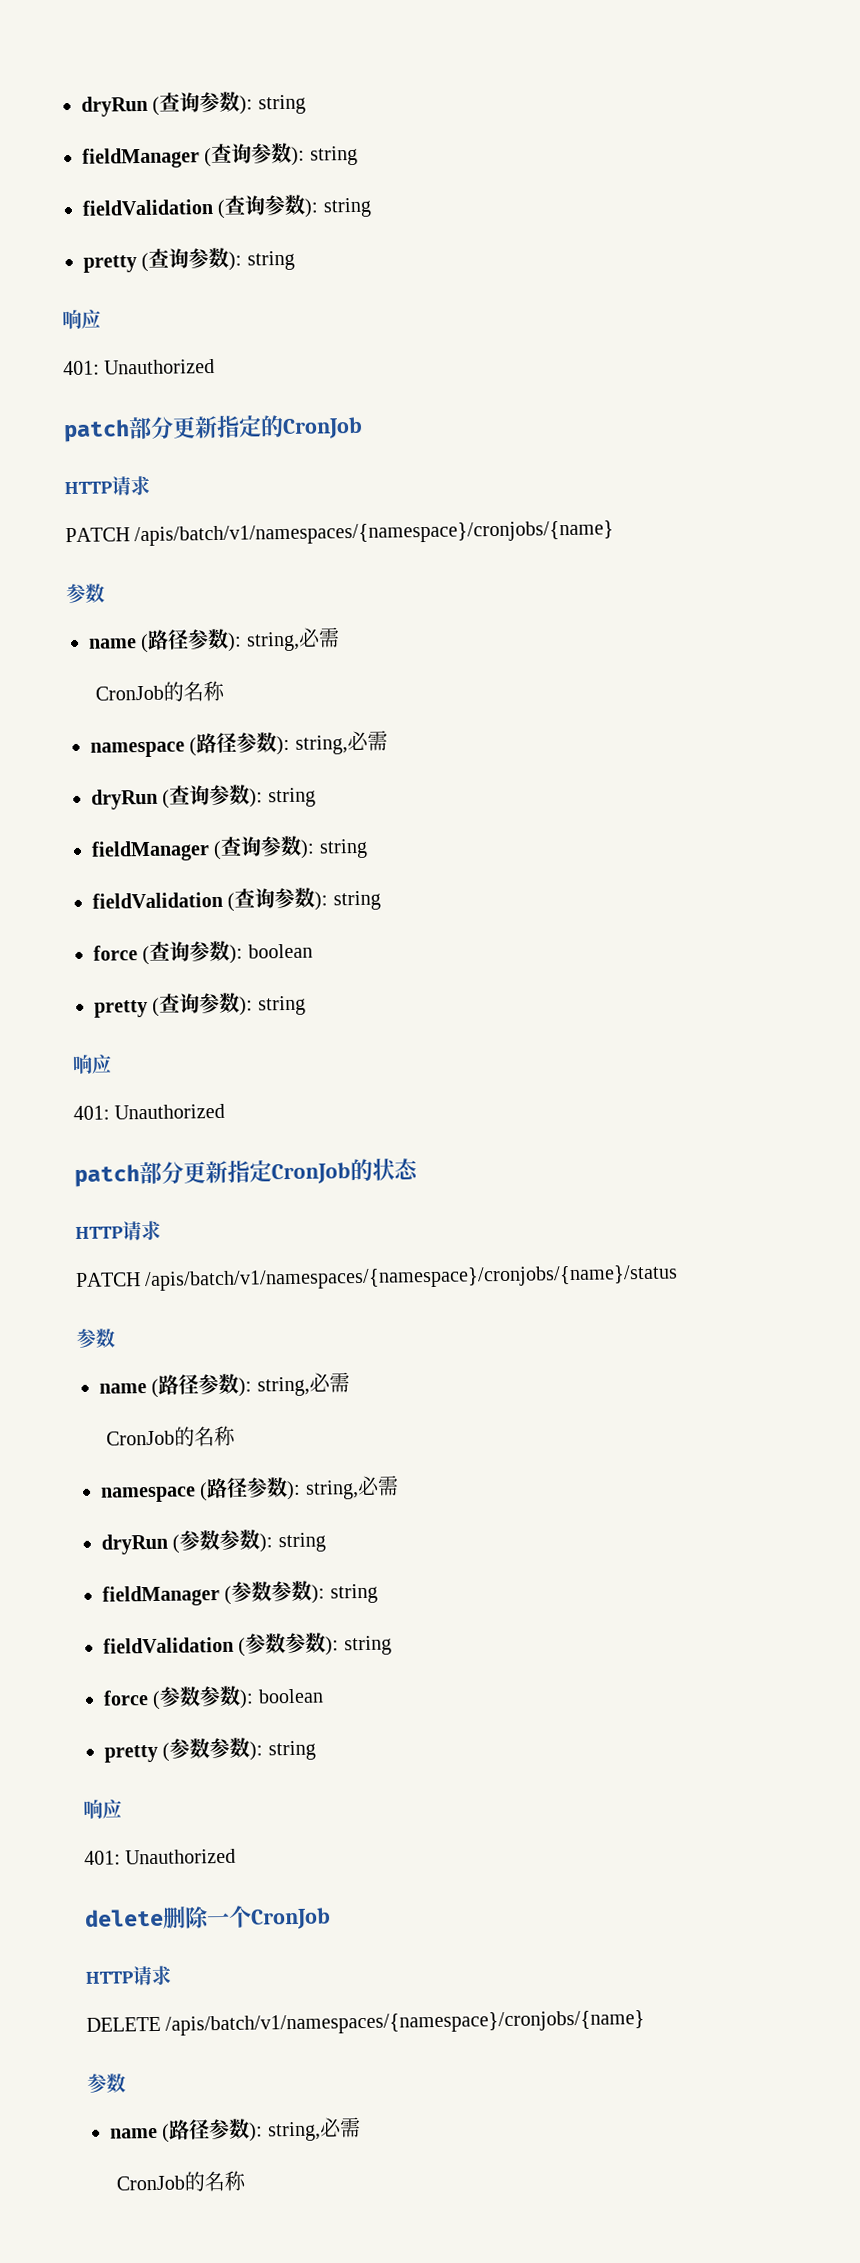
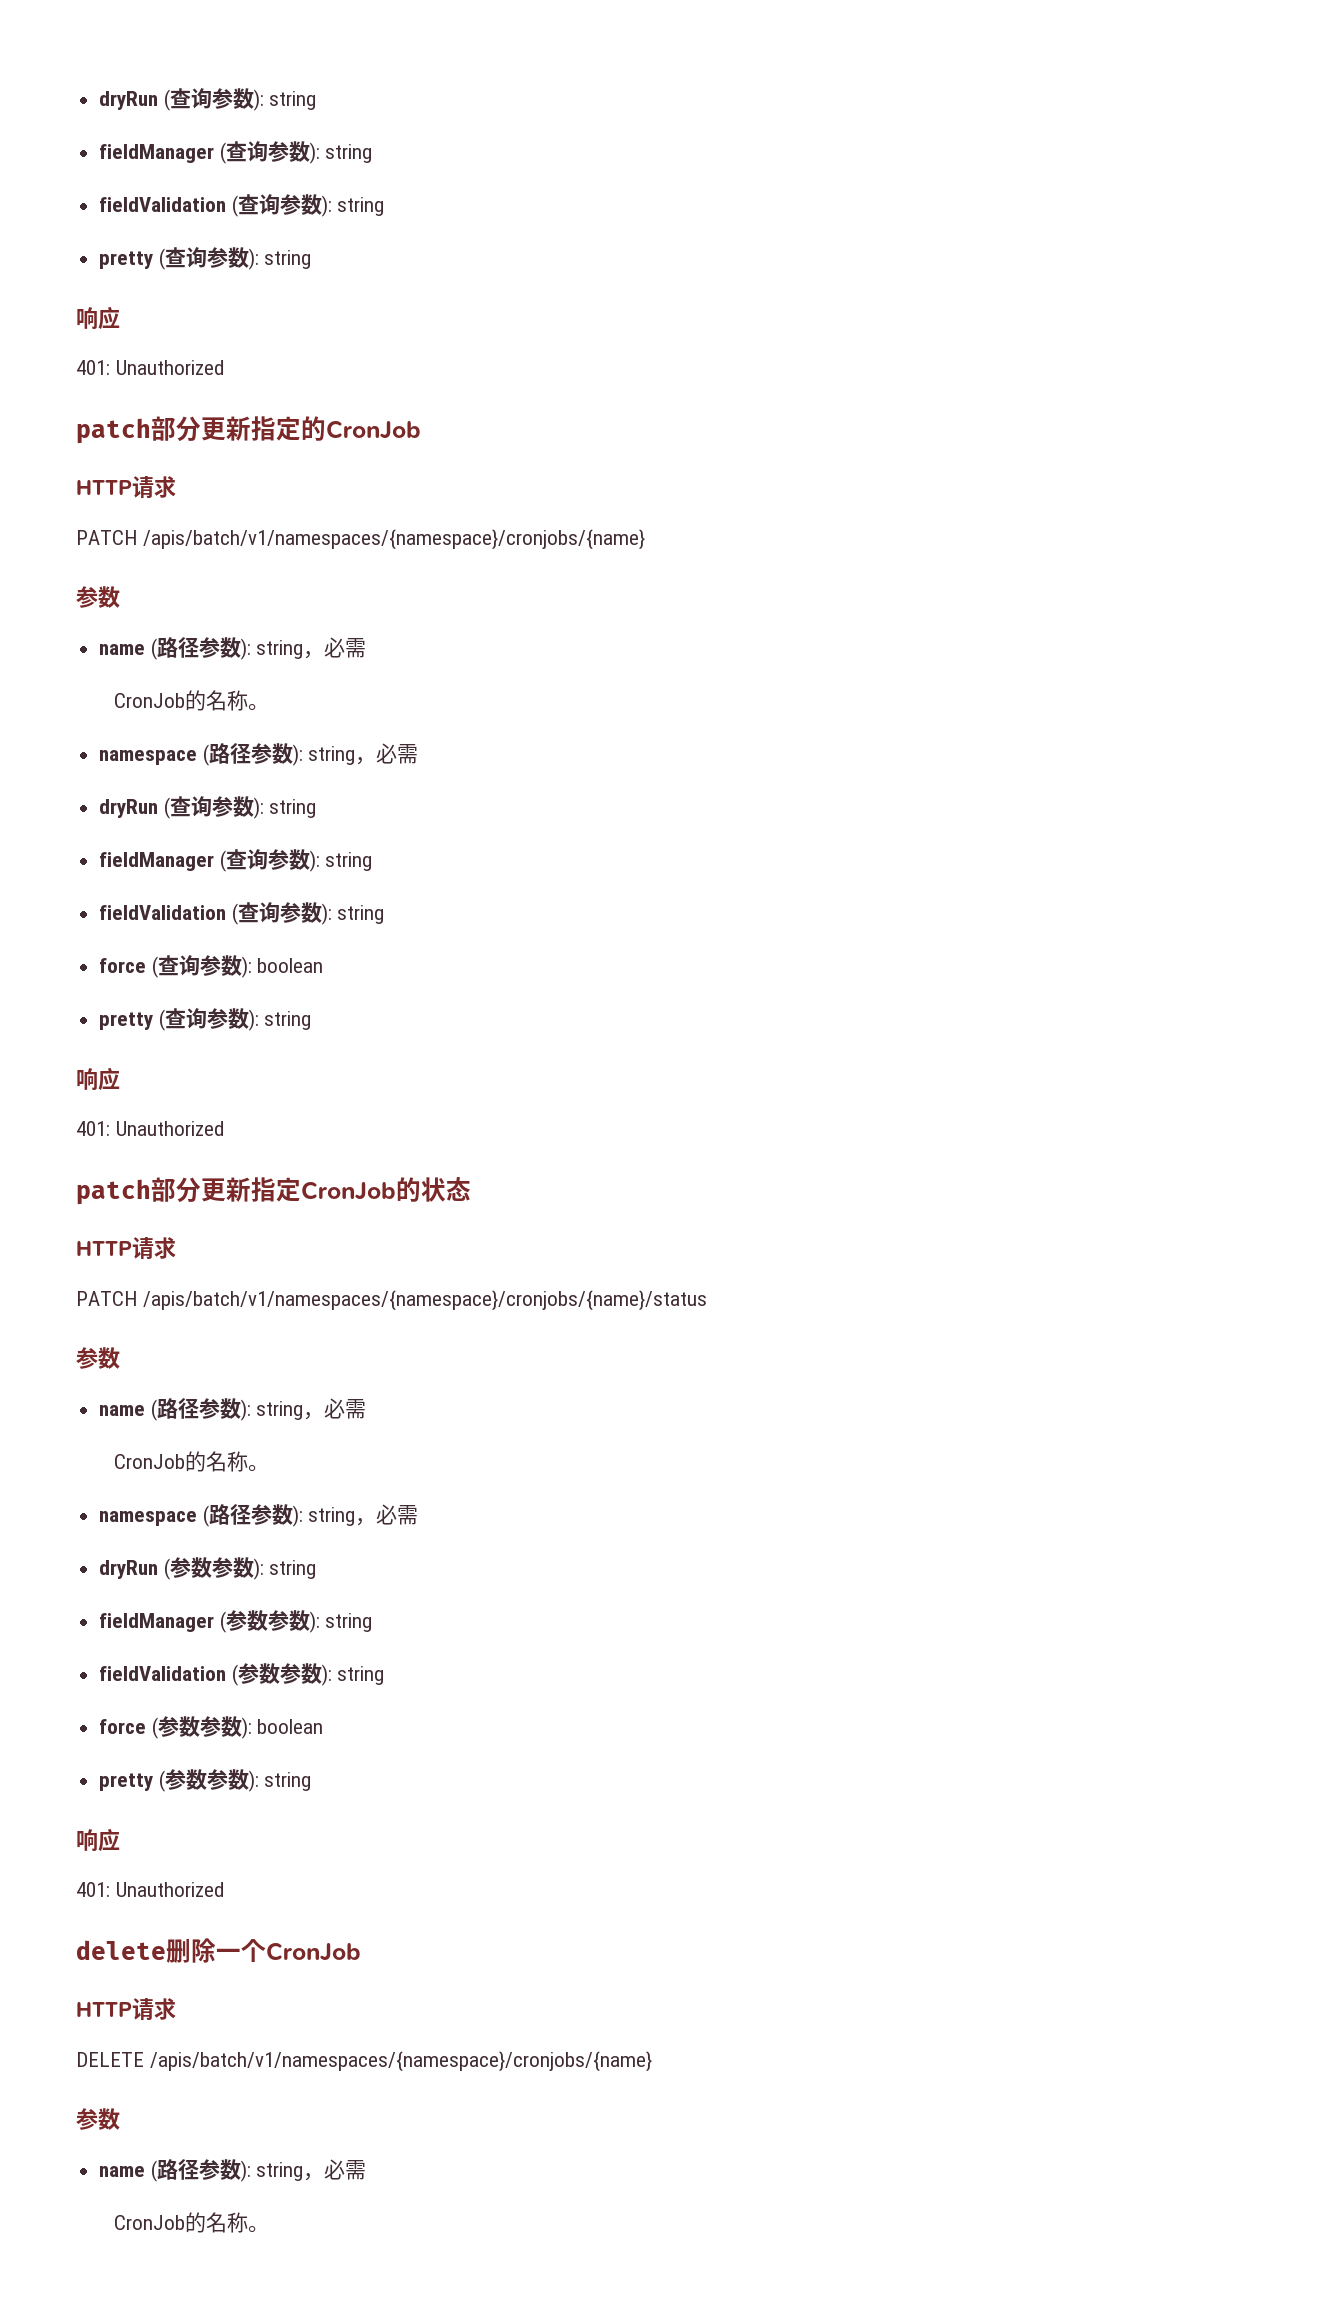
[245,627,340,652] [95,680,226,702] [90,732,348,758] string,必需 // CronJob的名称 // namespace (路径参数): string, -> [256,637,367,659] [114,690,270,711] [99,743,377,766] string，必需 // CronJob的名称。 // namespace (路径参数): string，
[256,1372,350,1397] [106,1425,237,1447] [101,1477,359,1503] string,必需 // CronJob的名称 // namespace (路径参数): string, -> [256,1398,367,1420] [114,1451,270,1472] [99,1504,377,1527] string，必需 // CronJob的名称。 // namespace (路径参数): string，
[266,2117,361,2142] [116,2170,247,2192] string,必需 // CronJob的名称 -> [256,2159,367,2181] [114,2212,270,2233] string，必需 // CronJob的名称。

